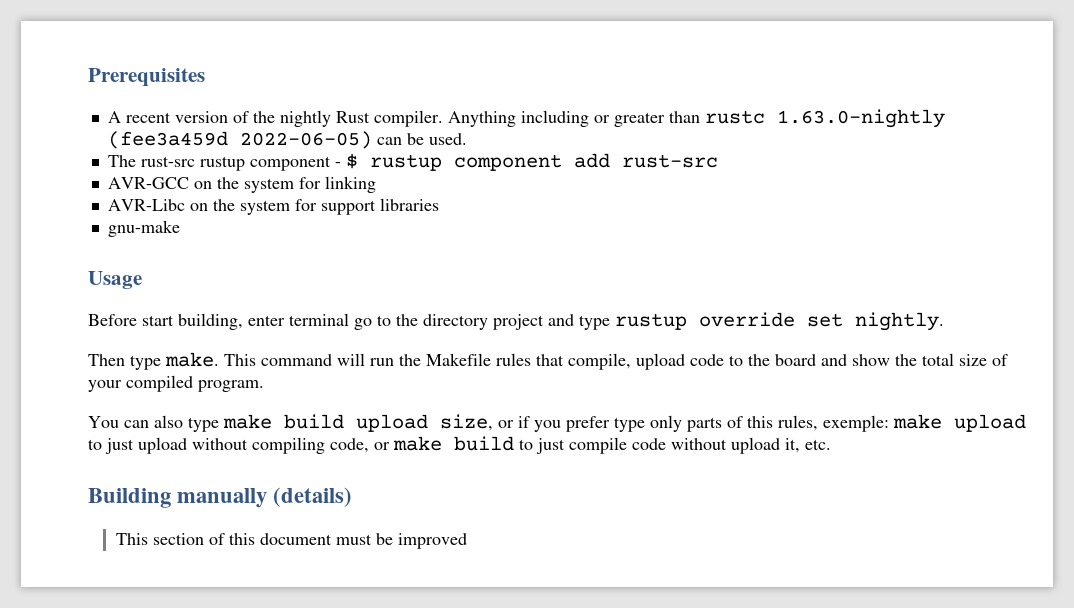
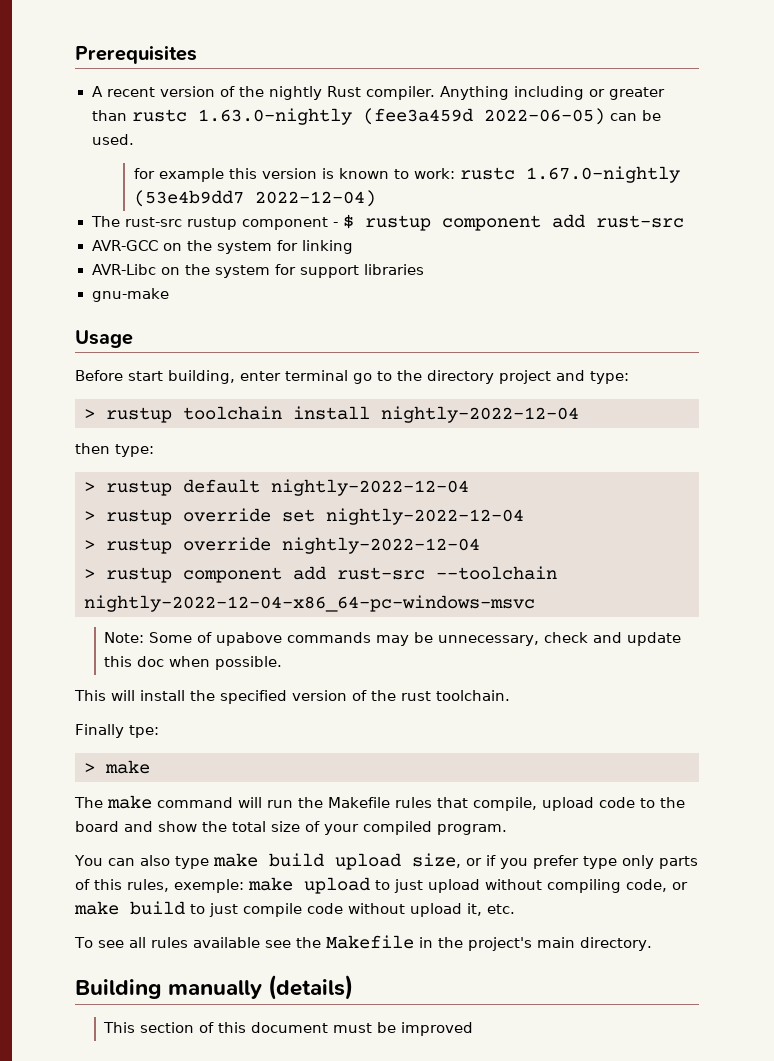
(467, 139) none -> [133,166,680,183] [133,190,376,207] // for example this version is known to work: rustc 1.67.0-nightly (53e4b9dd7 2022-12-04)
[579,312,944,331] [88,352,256,370] type rustup override set nightly. // Then type make. This -> [590,371,629,384] [84,406,579,423] [75,443,154,457] [84,479,469,496] [84,508,524,525] [84,537,480,554] [84,566,557,583] [84,595,535,612] [104,632,682,646] [104,656,283,670] [74,690,510,704] [75,724,159,738] [84,760,150,774] [74,795,152,809] type: // > rustup toolchain install nightly-2022-12-04 // then type: // > rustup default nightly-2022-12-04 // > rustup override set nightly-2022-12-04 // > rustup override nightly-2022-12-04 // > rustup component add rust-src --toolchain nightly-2022-12-04-x86_64-pc-windows-msvc // Note: Some of upabove commands may be unnecessary, check and update this doc when possible. // This will install the specified version of the rust toolchain. // Finally tpe: // > make // The make
(831, 444) none -> [74,935,652,951] // To see all rules available see the Makefile in the project's main directory.

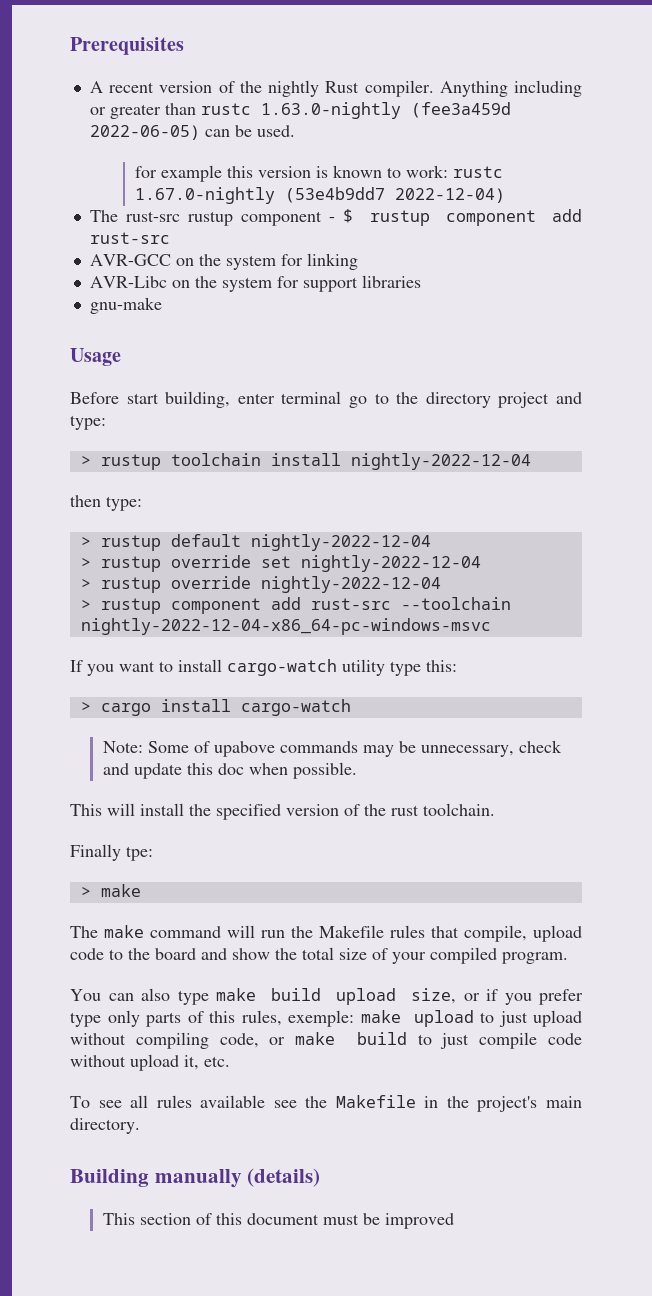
(535, 603) none -> [70,659,457,676] [80,699,351,716] // If you want to install cargo-watch utility type this: // > cargo install cargo-watch

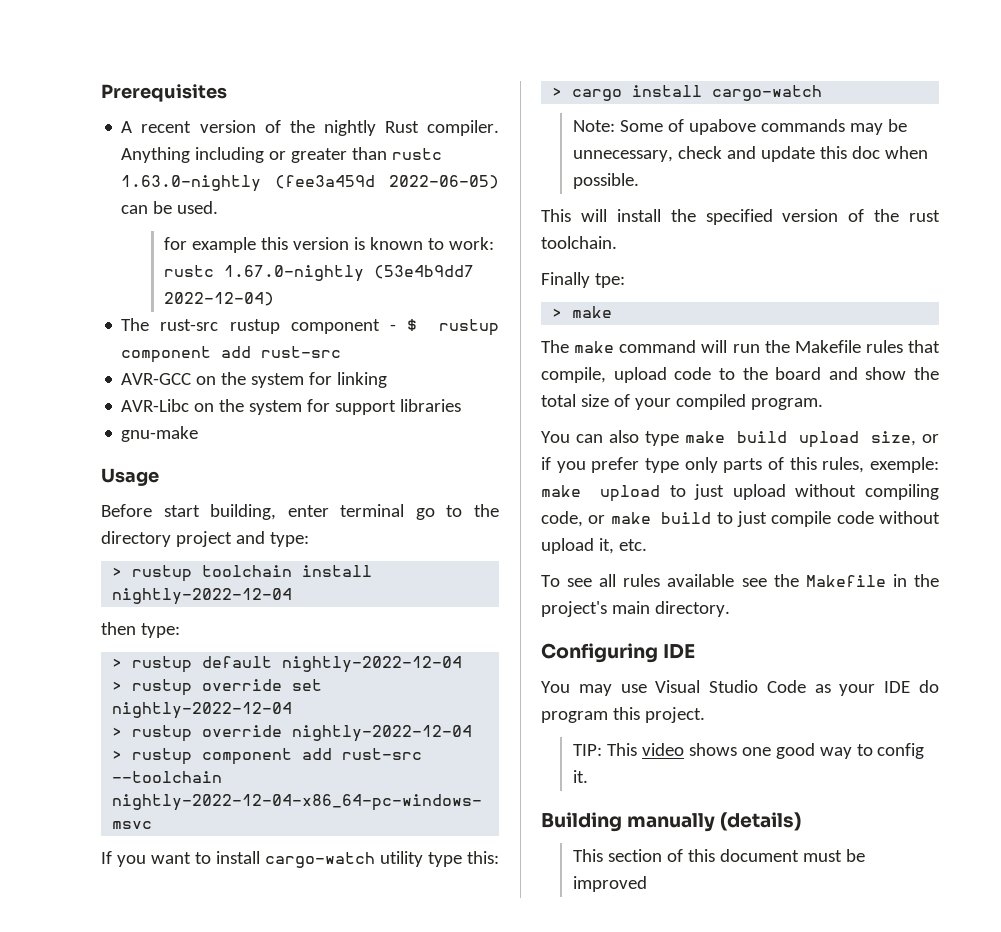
(140, 1126) none -> [541,643,696,663] [541,680,939,696] [541,707,705,723] [572,743,925,759] [572,770,588,783] // Configuring IDE // You may use Visual Studio Code as your IDE do program this project. // TIP: This video shows one good way to config it.

